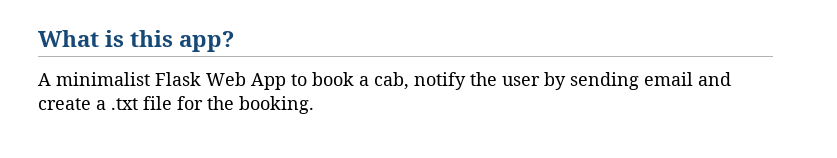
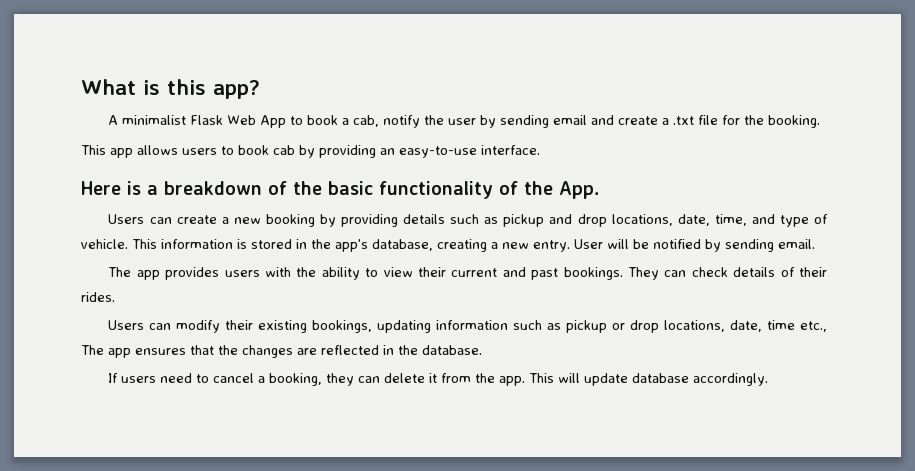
(314, 105) none -> [81,145,540,158] [81,181,599,199] [108,214,829,227] [81,239,815,252] [108,267,827,280] [81,292,115,302] [108,320,827,333] [81,345,482,358] [108,373,769,386] // This app allows users to book cab by providing an easy-to-use interface. // Here is a breakdown of the basic functionality of the App. // Users can create a new booking by providing details such as pickup and drop locations, date, time, and type of vehicle. This information is stored in the app's database, creating a new entry. User will be notified by sending email. // The app provides users with the ability to view their current and past bookings. They can check details of their rides. // Users can modify their existing bookings, updating information such as pickup or drop locations, date, time etc., The app ensures that the changes are reflected in the database. // If users need to cancel a booking, they can delete it from the app. This will update database accordingly.

